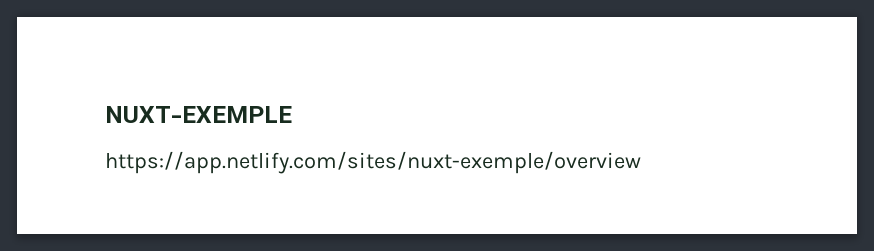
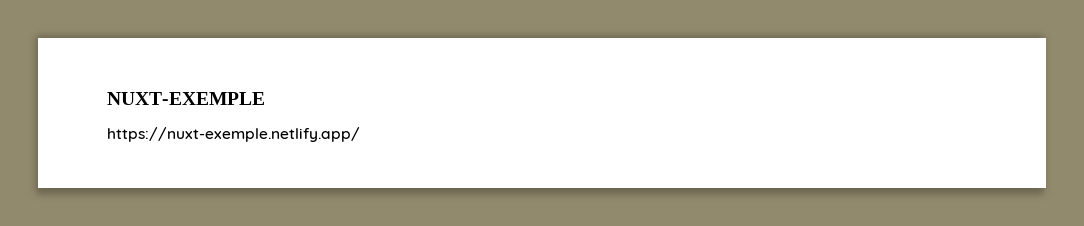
[105,151,641,174] https://app.netlify.com/sites/nuxt-exemple/overview -> [107,127,360,142] https://nuxt-exemple.netlify.app/

